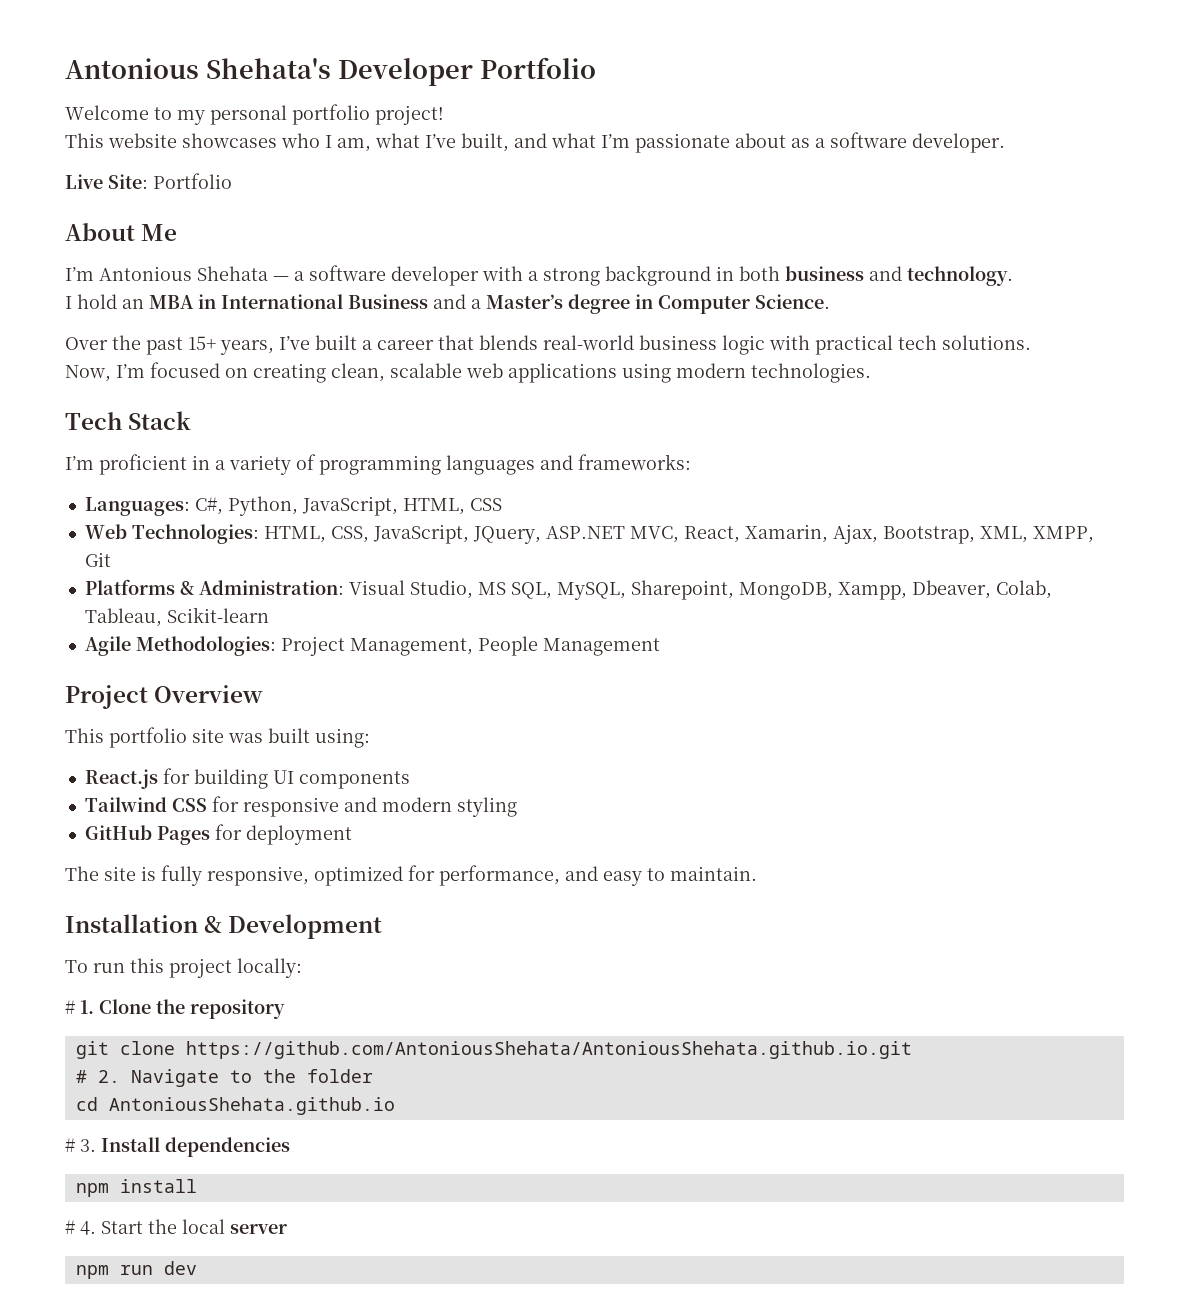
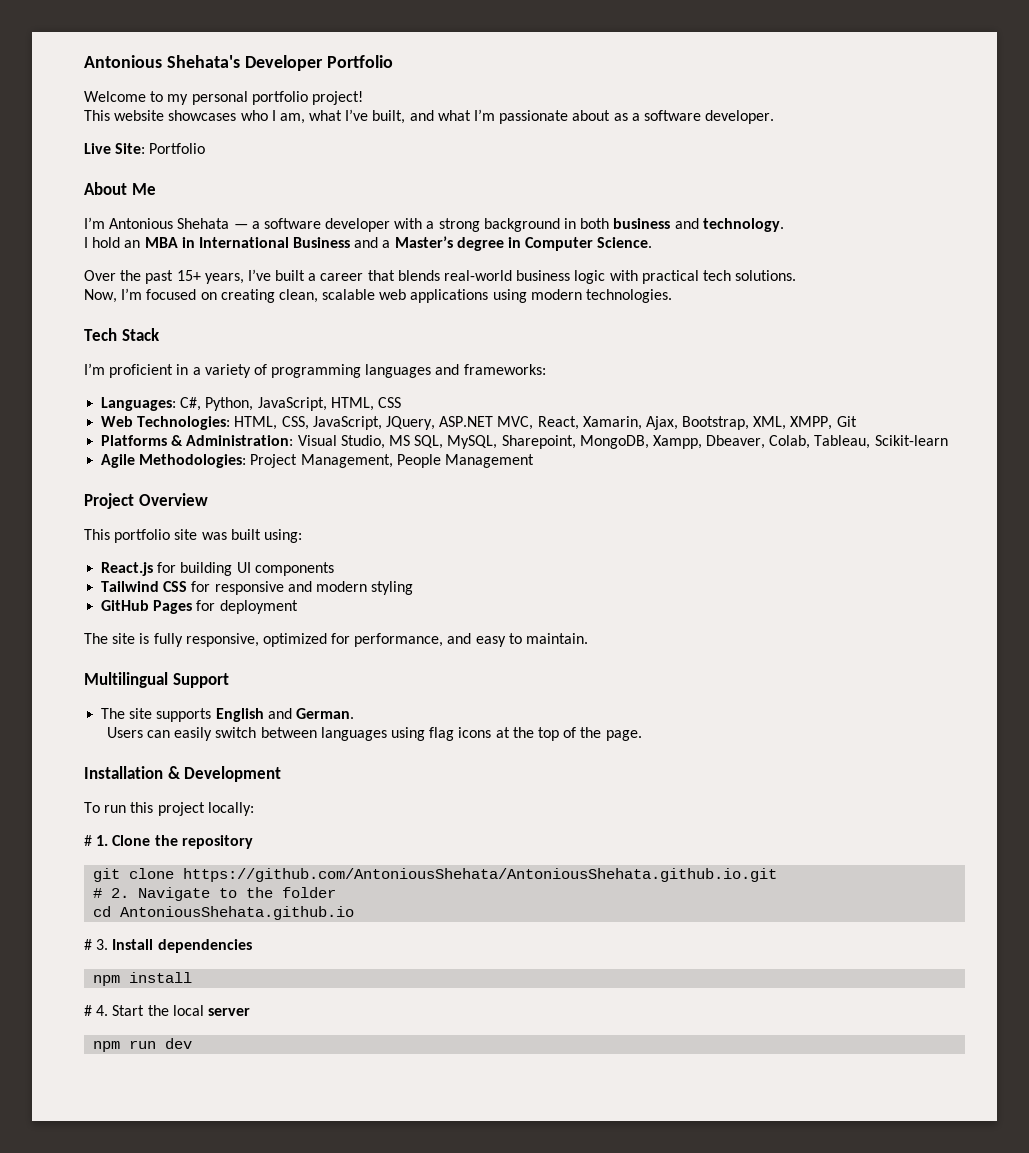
(757, 873) none -> [84,672,229,688] [101,708,354,722] [106,727,642,741] // Multilingual Support // The site supports English and German. // Users can easily switch between languages using flag icons at the top of the page.

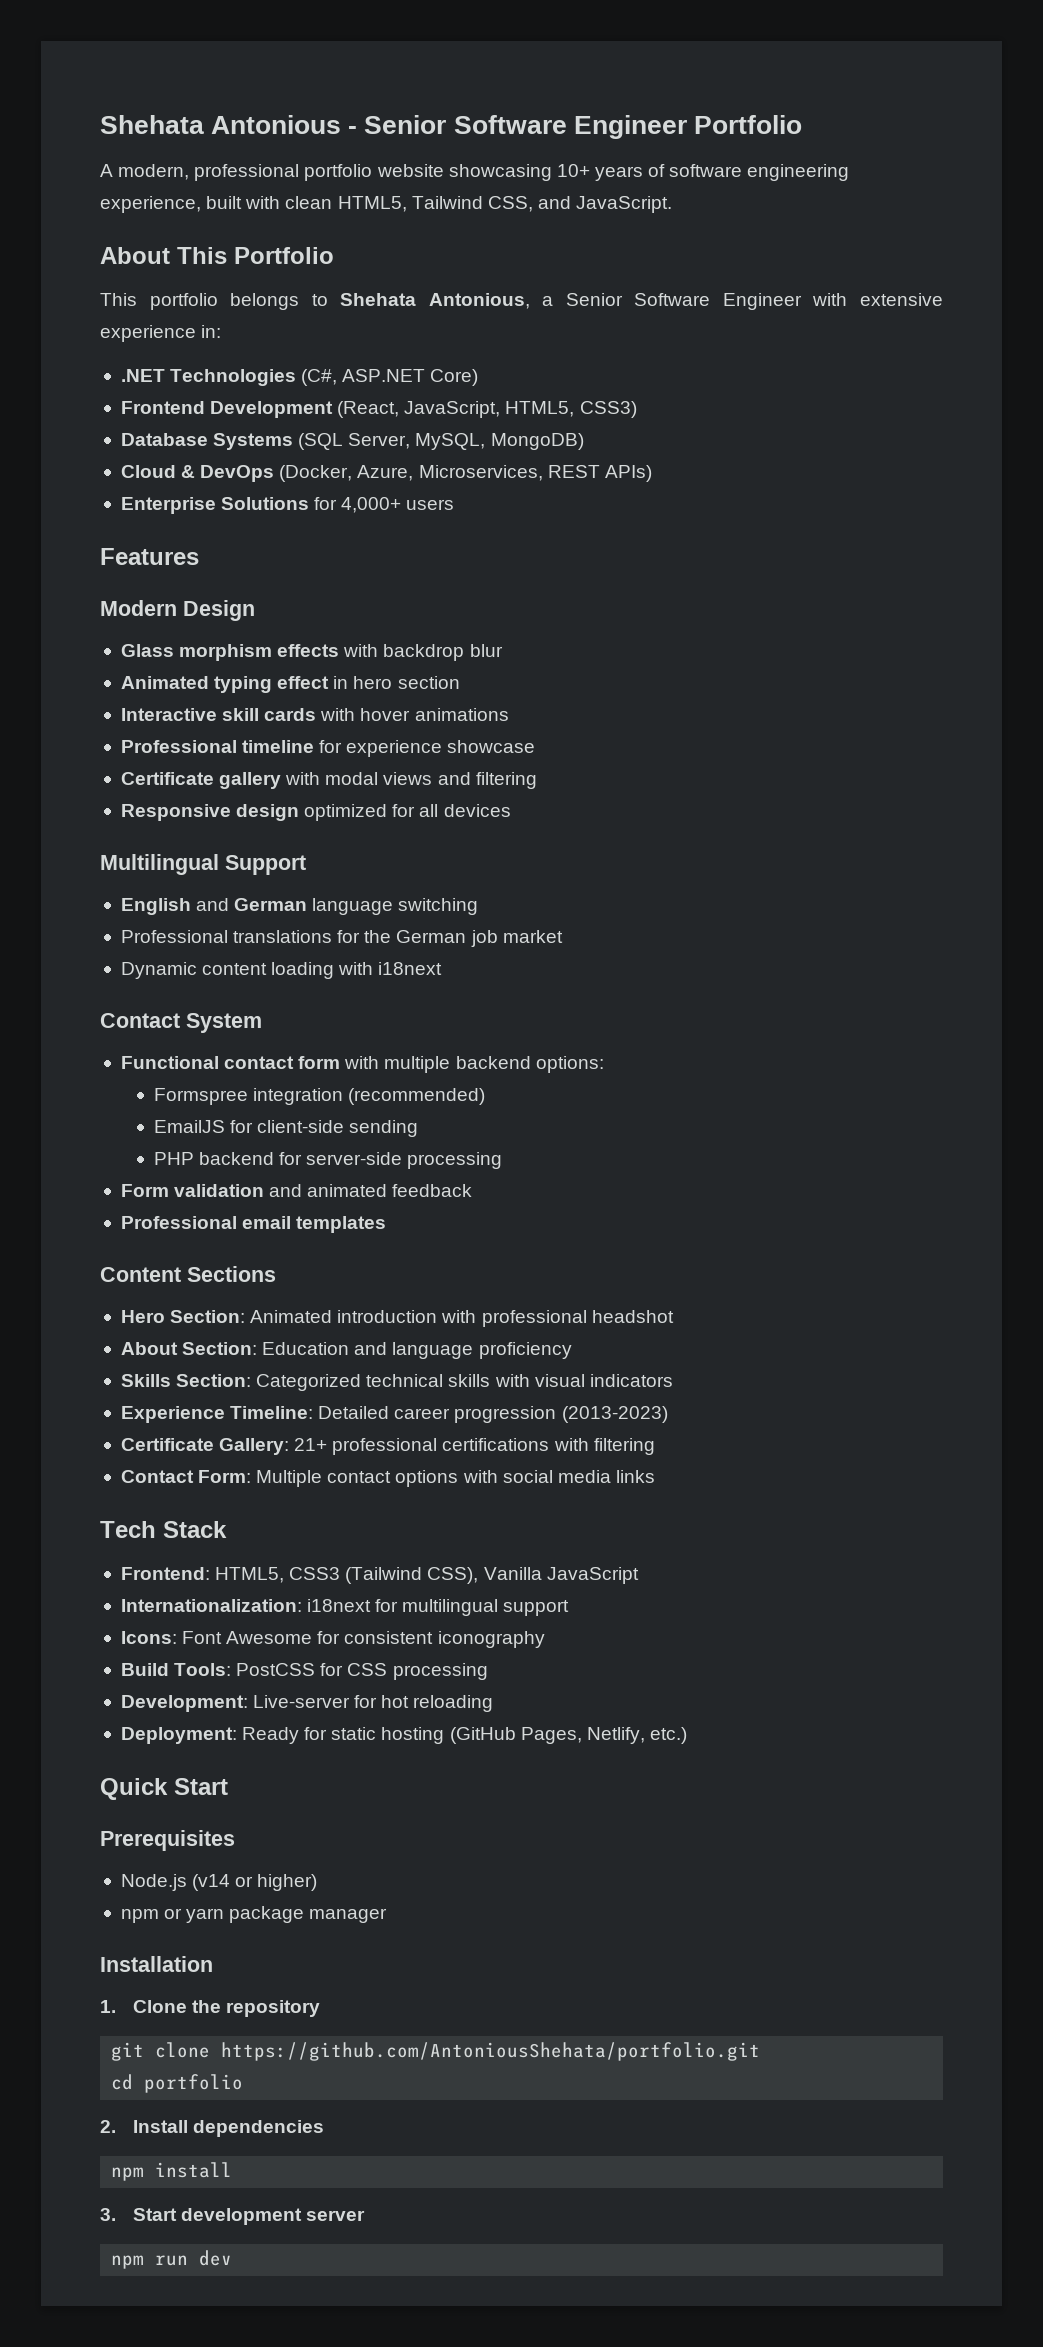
[84,55,393,71] [84,91,363,105] [84,109,775,124] [84,143,206,154] [84,182,156,195] [84,217,784,232] [84,236,653,251] [84,269,797,284] [84,288,673,303] [84,328,160,341] [84,363,546,378] [101,397,401,411] [101,416,857,430] [101,435,948,449] [101,454,534,468] [84,493,208,509] [84,529,302,543] [101,562,334,576] [101,581,414,595] [101,600,298,614] [84,633,589,647] [84,672,229,688] [101,708,354,722] [106,727,642,741] [84,766,282,782] [84,802,254,816] [84,835,92,846] Antonious Shehata's Developer Portfolio // Welcome to my personal portfolio project! // This website showcases who I am, what I’ve built, and what I’m passionate about as a software developer. // Live Site: Portfolio // About Me // I’m Antonious Shehata — a software developer with a strong background in both business and technology. // I hold an MBA in International Business and a Master’s degree in Computer Science. // Over the past 15+ years, I’ve built a career that blends real-world business logic with practical tech solutions. // Now, I’m focused on creating clean, scalable web applications using modern technologies. // Tech Stack // I’m proficient in a variety of programming languages and frameworks: // Languages: C#, Python, JavaScript, HTML, CSS // Web Technologies: HTML, CSS, JavaScript, JQuery, ASP.NET MVC, React, Xamarin, Ajax, Bootstrap, XML, XMPP, Git // Platforms & Administration: Visual Studio, MS SQL, MySQL, Sharepoint, MongoDB, Xampp, Dbeaver, Colab, Tableau, Scikit-learn // Agile Methodologies: Project Management, People Management // Project Overview // This portfolio site was built using: // React.js for building UI components // Tailwind CSS for responsive and modern styling // GitHub Pages for deployment // The site is fully responsive, optimized for performance, and easy to maintain. // Multilingual Support // The site supports English and German. // Users can easily switch between languages using flag icons at the top of the page. // Installation & Development // To run this project locally: // # -> [100,115,802,139] [100,164,850,181] [100,196,673,213] [100,247,334,264] [100,293,943,310] [100,325,222,342] [120,369,479,386] [120,401,637,418] [120,433,584,450] [120,465,652,482] [120,497,455,514] [100,548,199,565] [100,600,255,621] [120,644,503,661] [120,676,460,693] [120,708,509,721] [120,740,536,757] [120,772,537,789] [120,804,511,821] [100,854,306,875] [120,898,479,915] [120,930,563,947] [120,962,443,979] [100,1013,262,1033] [120,1056,604,1073] [153,1088,486,1105] [153,1120,419,1137] [153,1152,503,1169] [120,1184,473,1197] [120,1216,387,1233] [100,1266,276,1282] [120,1310,674,1327] [120,1342,572,1359] [120,1374,673,1391] [120,1406,668,1423] [120,1438,655,1455] [120,1470,655,1487] [100,1521,227,1538] [120,1567,639,1584] [120,1599,570,1616] [120,1631,545,1648] [120,1663,488,1680] [120,1695,494,1712] [120,1727,687,1744] [100,1778,228,1800] [100,1830,235,1851] [120,1874,318,1891] [120,1906,388,1923] [100,1956,213,1972] Shehata Antonious - Senior Software Engineer Portfolio // A modern, professional portfolio website showcasing 10+ years of software engineering experience, built with clean HTML5, Tailwind CSS, and JavaScript. // About This Portfolio // This portfolio belongs to Shehata Antonious, a Senior Software Engineer with extensive experience in: // .NET Technologies (C#, ASP.NET Core) // Frontend Development (React, JavaScript, HTML5, CSS3) // Database Systems (SQL Server, MySQL, MongoDB) // Cloud & DevOps (Docker, Azure, Microservices, REST APIs) // Enterprise Solutions for 4,000+ users // Features // Modern Design // Glass morphism effects with backdrop blur // Animated typing effect in hero section // Interactive skill cards with hover animations // Professional timeline for experience showcase // Certificate gallery with modal views and filtering // Responsive design optimized for all devices // Multilingual Support // English and German language switching // Professional translations for the German job market // Dynamic content loading with i18next // Contact System // Functional contact form with multiple backend options: // Formspree integration (recommended) // EmailJS for client-side sending // PHP backend for server-side processing // Form validation and animated feedback // Professional email templates // Content Sections // Hero Section: Animated introduction with professional headshot // About Section: Education and language proficiency // Skills Section: Categorized technical skills with visual indicators // Experience Timeline: Detailed career progression (2013-2023) // Certificate Gallery: 21+ professional certifications with filtering // Contact Form: Multiple contact options with social media links // Tech Stack // Frontend: HTML5, CSS3 (Tailwind CSS), Vanilla JavaScript // Internationalization: i18next for multilingual support // Icons: Font Awesome for consistent iconography // Build Tools: PostCSS for CSS processing // Development: Live-server for hot reloading // Deployment: Ready for static hosting (GitHub Pages, Netlify, etc.) // Quick Start // Prerequisites // Node.js (v14 or higher) // npm or yarn package manager // Installation //
[183,868,778,882] [93,887,337,901] [93,906,355,920] [84,939,109,950] https://github.com/AntoniousShehata/AntoniousShehata.github.io.git // # 2. Navigate to the folder // cd AntoniousShehata.github.io // # 3. -> [221,2042,761,2061] [111,2074,244,2093] [100,2120,116,2133] https://github.com/AntoniousShehata/portfolio.git // cd portfolio // 2.
[84,1005,204,1016] # 4. Start the local -> [100,2208,303,2225] 3. Start development

